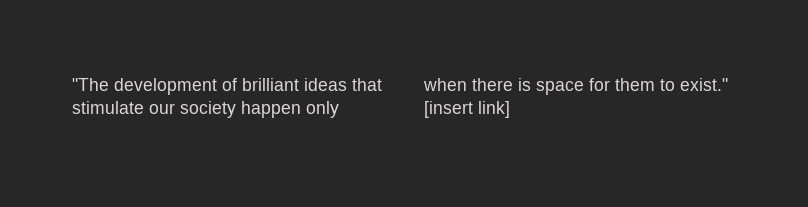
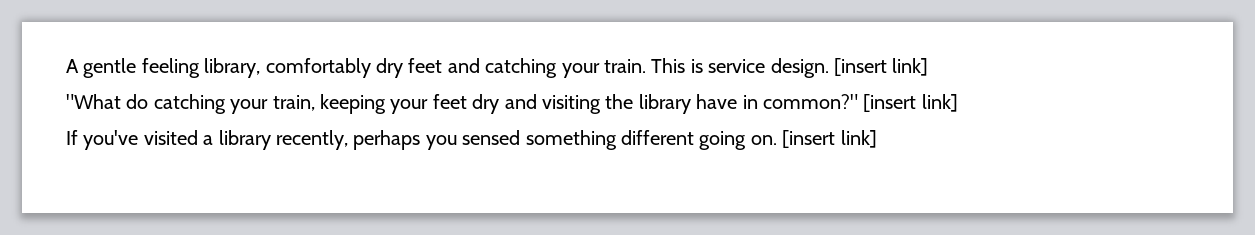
[72,78,382,95] [72,101,339,118] [423,78,728,95] "The development of brilliant ideas that stimulate our society happen only when there is space for them to exist." -> [66,58,929,78] [66,94,958,114] [66,130,777,150] A gentle feeling library, comfortably dry feet and catching your train. This is service design. [insert link] // "What do catching your train, keeping your feet dry and visiting the library have in common?" [insert link] // If you've visited a library recently, perhaps you sensed something different going on.

